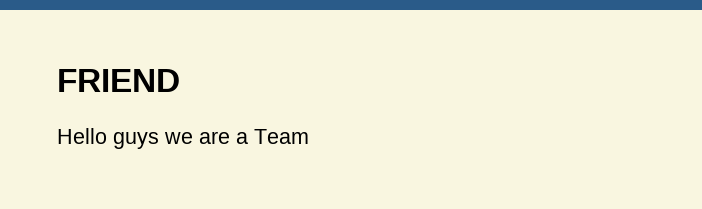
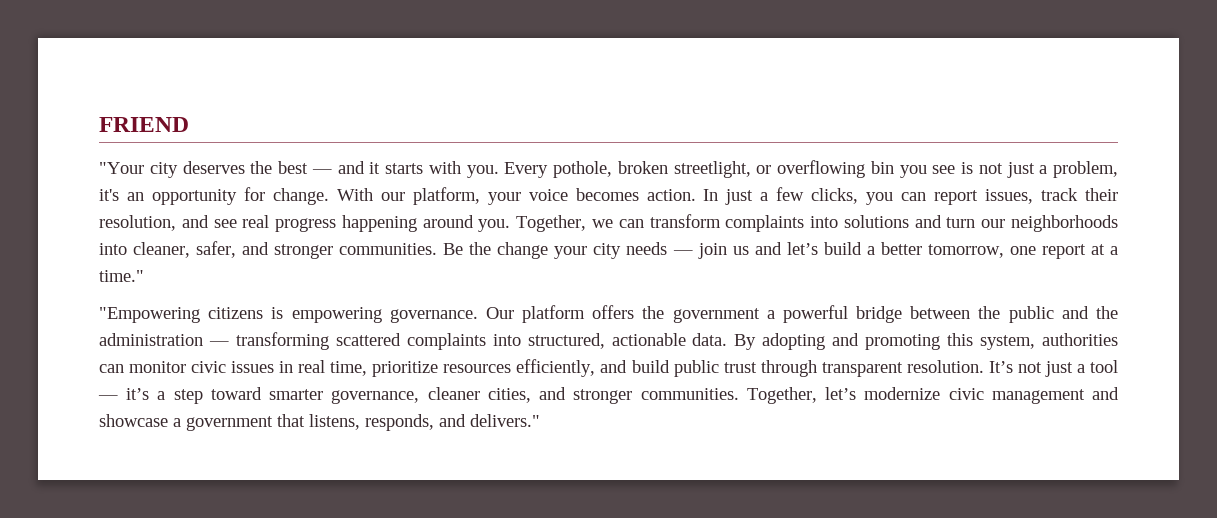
[57,128,309,149] Hello guys we are a Team -> [99,160,1118,178] [99,187,1119,205] [99,214,1119,232] [99,241,1118,259] [99,270,144,282] [99,305,1118,323] [99,332,1118,350] [99,359,1118,377] [98,387,1120,404] [99,414,540,431] "Your city deserves the best — and it starts with you. Every pothole, broken streetlight, or overflowing bin you see is not just a problem, it's an opportunity for change. With our platform, your voice becomes action. In just a few clicks, you can report issues, track their resolution, and see real progress happening around you. Together, we can transform complaints into solutions and turn our neighborhoods into cleaner, safer, and stronger communities. Be the change your city needs — join us and let’s build a better tomorrow, one report at a time." // "Empowering citizens is empowering governance. Our platform offers the government a powerful bridge between the public and the administration — transforming scattered complaints into structured, actionable data. By adopting and promoting this system, authorities can monitor civic issues in real time, prioritize resources efficiently, and build public trust through transparent resolution. It’s not just a tool — it’s a step toward smarter governance, cleaner cities, and stronger communities. Together, let’s modernize civic management and showcase a government that listens, responds, and delivers."

